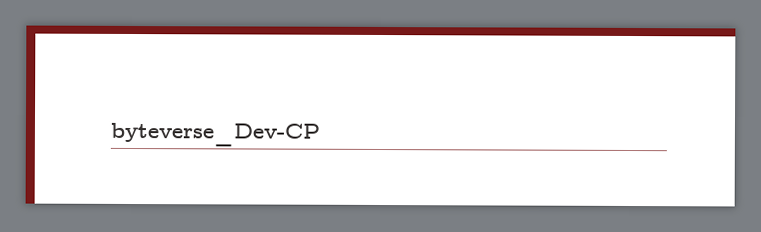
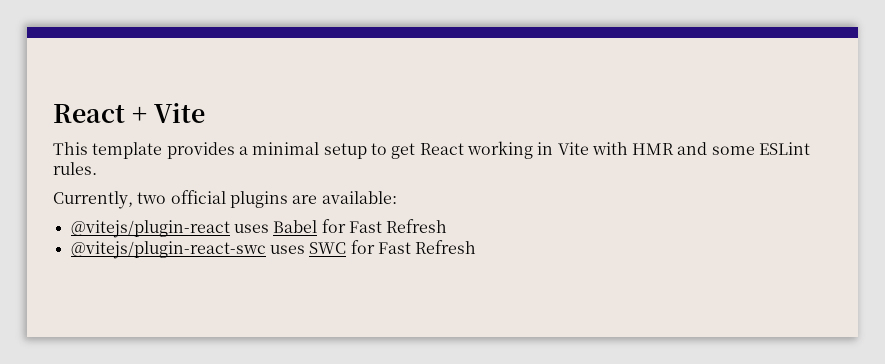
[110,122,320,147] byteverse_Dev-CP -> [53,103,205,123] [53,141,811,159] [53,162,97,175] [53,190,397,209] [70,219,448,238] [70,240,477,259] React + Vite // This template provides a minimal setup to get React working in Vite with HMR and some ESLint rules. // Currently, two official plugins are available: // @vitejs/plugin-react uses Babel for Fast Refresh // @vitejs/plugin-react-swc uses SWC for Fast Refresh

